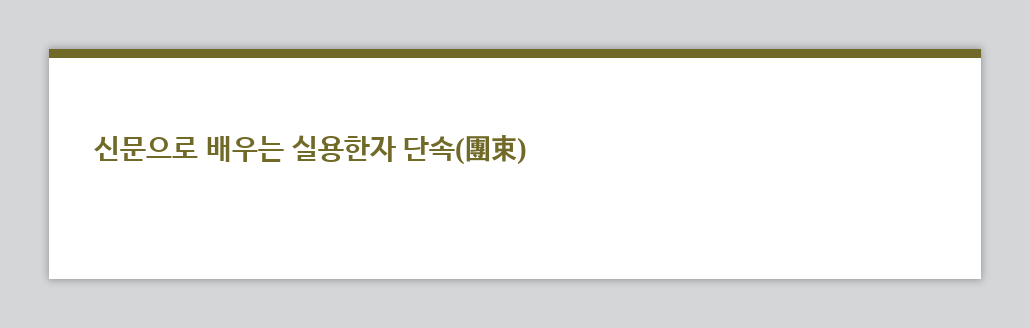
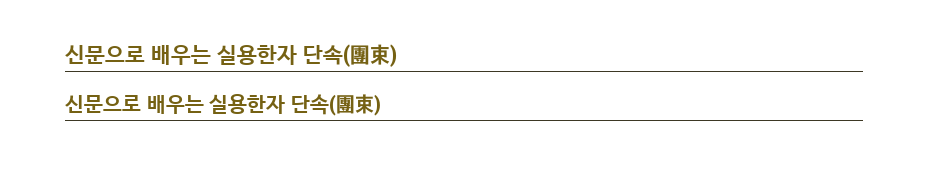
[94,135,528,165] 신문으로 배우는 실용한자 단속(團束) -> [65,44,397,67] [65,94,382,116] 신문으로 배우는 실용한자 단속(團束) // 신문으로 배우는 실용한자 단속(團束)

